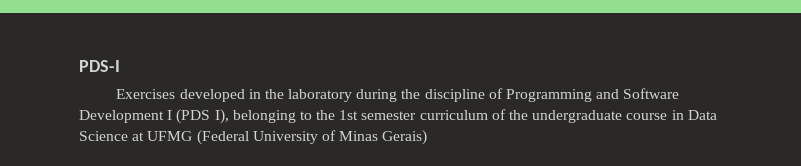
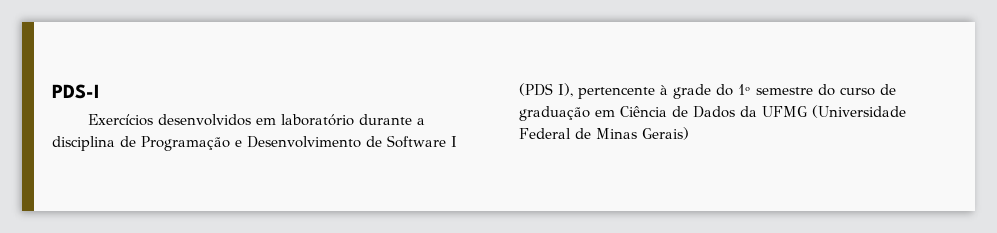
[116,88,680,102] [79,109,717,124] [79,130,336,145] Exercises developed in the laboratory during the discipline of Programming and Software Development I (PDS I), belonging to the 1st semester curriculum of the undergraduate course in Data Science at UFMG (Federal University of -> [88,114,426,126] [52,135,457,151] [519,83,896,99] [519,105,906,121] [519,128,591,139] Exercícios desenvolvidos em laboratório durante a disciplina de Programação e Desenvolvimento de Software I (PDS I), pertencente à grade do 1º semestre do curso de graduação em Ciência de Dados da UFMG (Universidade Federal de

